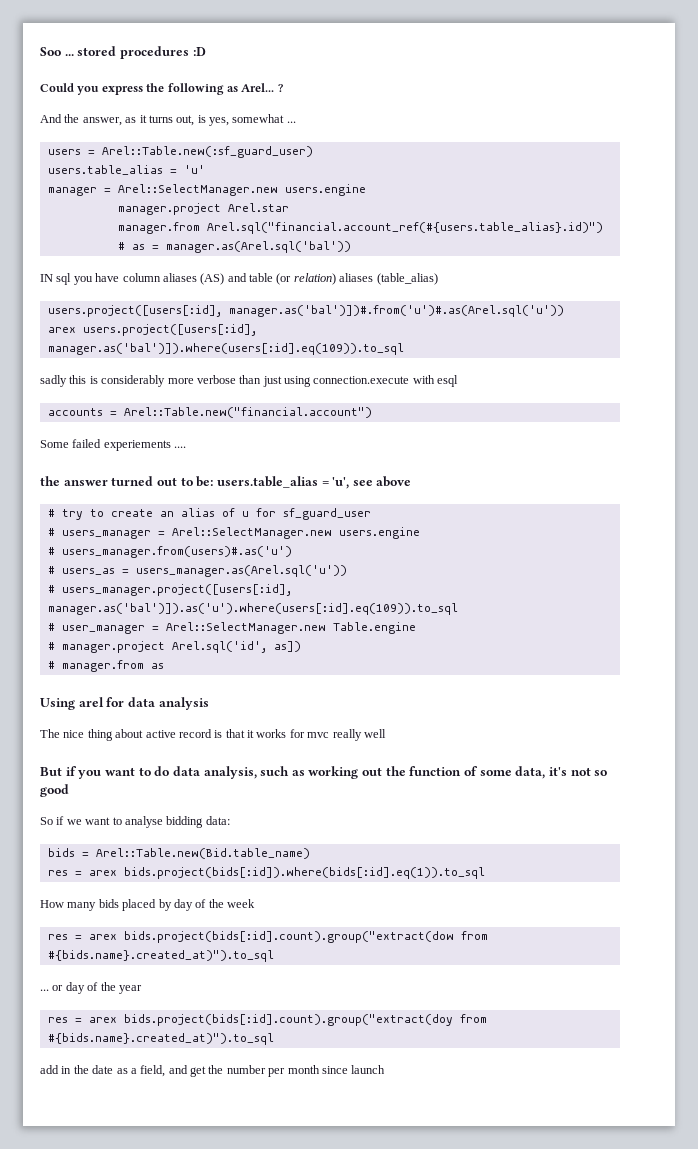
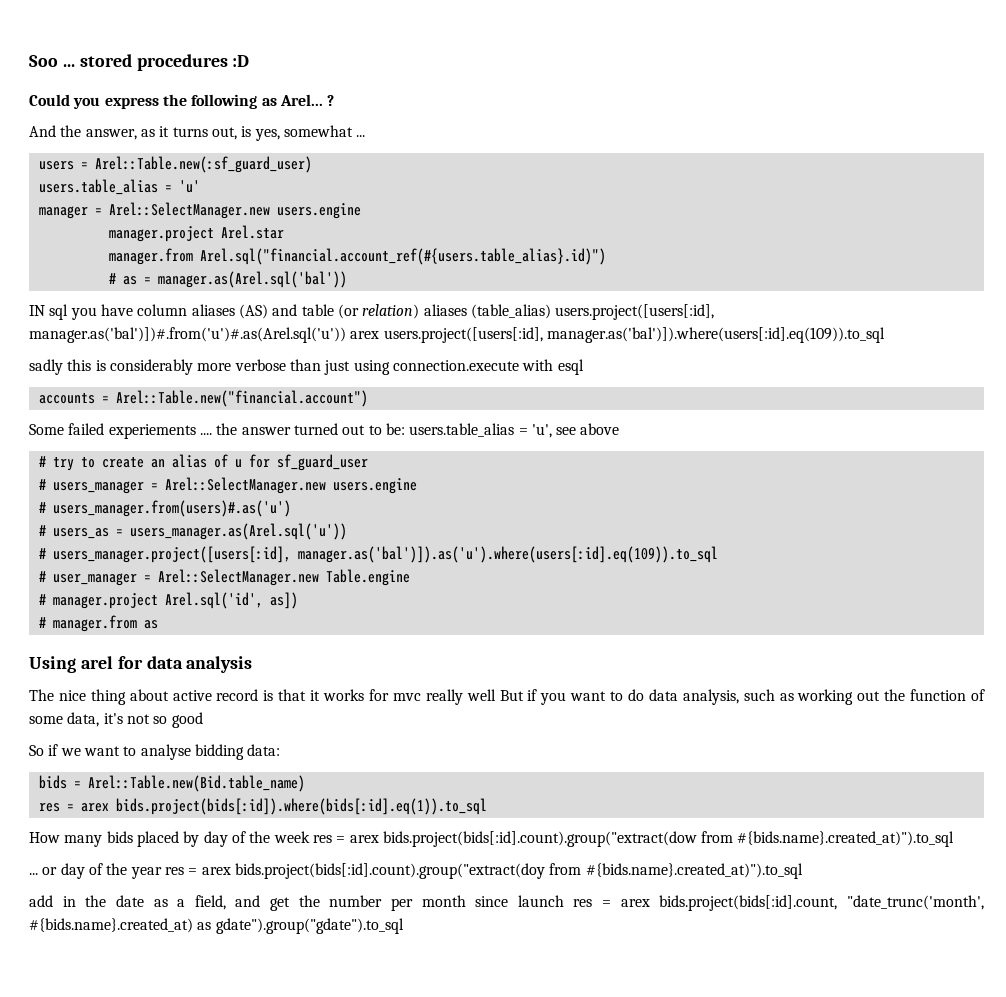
(438, 279) // -> (551, 311) none
(564, 311) // -> (346, 335) none
(187, 447) // -> (212, 434) none
(386, 733) // -> (496, 695) none
(255, 903) // -> (310, 837) none
(142, 989) // -> (162, 873) none
(386, 1069) none -> [573,895,985,911] [29,918,404,934] res = arex bids.project(bids[:id].count, "date_trunc('month', #{bids.name}.created_at) as gdate").group("gdate").to_sql

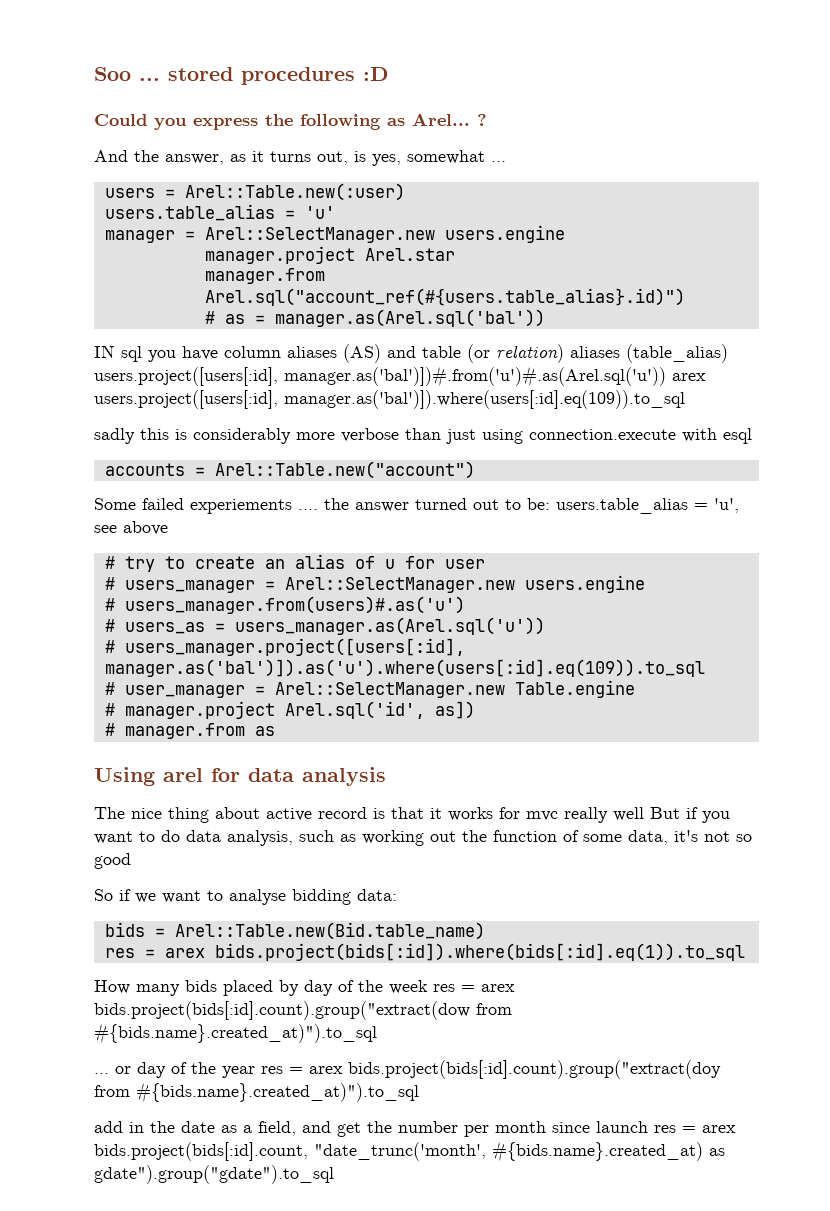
[94,156,312,173] Arel::Table.new(:sf_guard_user) -> [184,183,405,201] Arel::Table.new(:user)
[199,248,606,265] Arel.sql("financial.account_ref(#{users.table_alias}.id)") -> [204,288,685,306] Arel.sql("account_ref(#{users.table_alias}.id)")
[115,390,368,407] Arel::Table.new("financial.account") -> [214,461,475,479] Arel::Table.new("account")
[276,454,368,471] sf_guard_user -> [444,559,485,569] user

